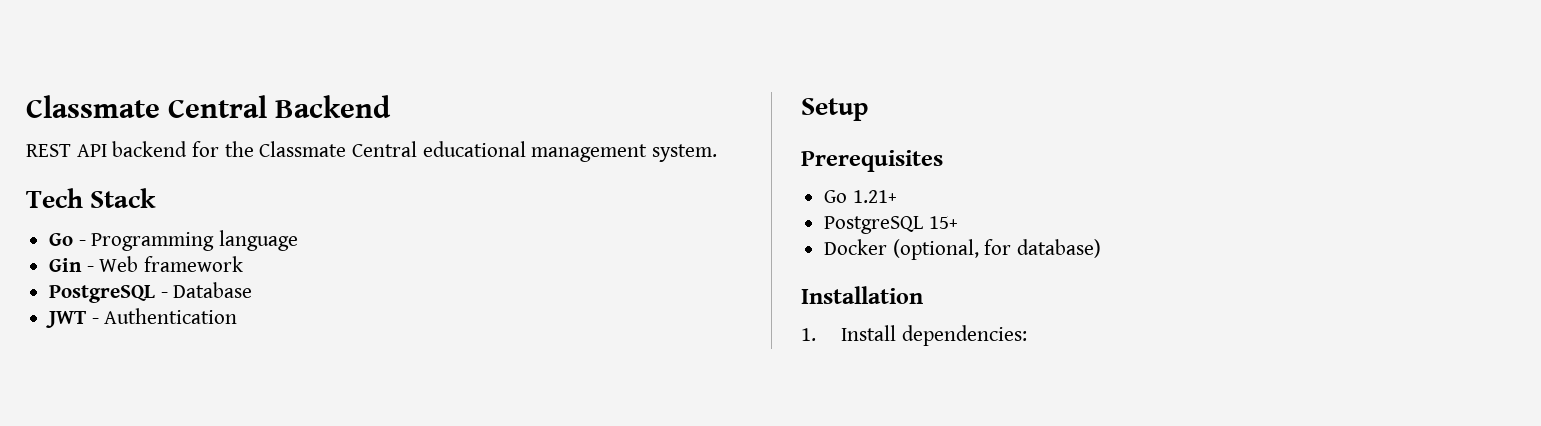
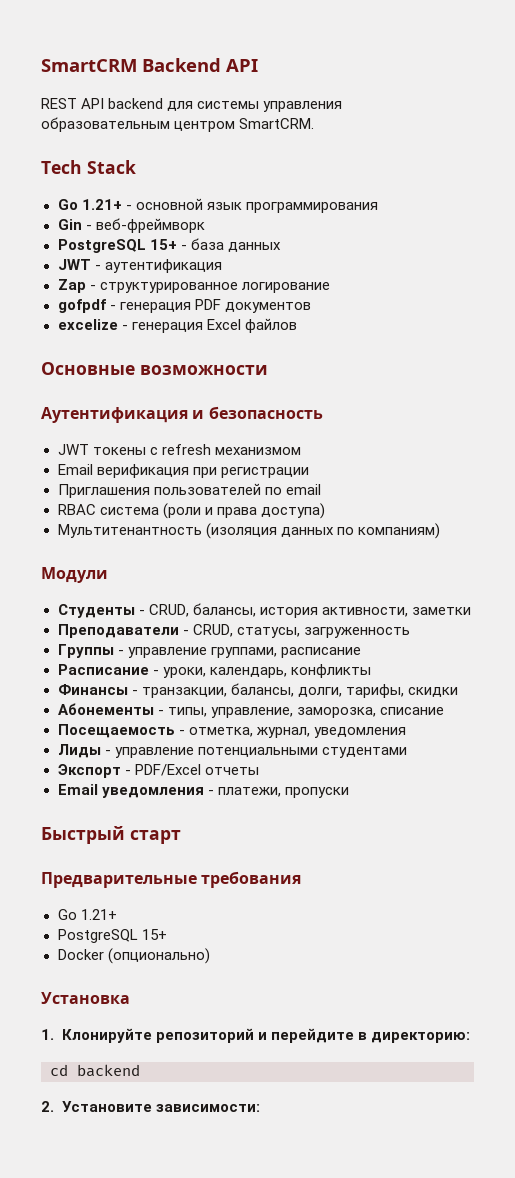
[26,95,267,118] Classmate Central -> [41,59,137,72] SmartCRM
(391, 106) none -> [226,59,258,72] API
[192,141,718,162] [26,188,157,208] [49,230,299,251] for the Classmate Central educational management system. // Tech Stack // Go - Programming language -> [167,101,343,112] [41,117,315,132] [41,160,136,174] [57,198,378,213] для системы управления образовательным центром SmartCRM. // Tech Stack // Go 1.21+ - основной язык программирования
[99,256,244,272] [49,282,253,303] [46,308,238,328] [801,98,868,121] [801,150,943,172] Web framework // PostgreSQL - Database // JWT - Authentication // Setup // Prerequisites -> [95,218,205,233] [57,238,281,253] [57,259,222,273] [57,279,330,293] [57,299,311,313] [57,318,297,333] [41,362,268,375] [41,406,323,423] [57,444,301,455] [57,464,309,478] [57,483,321,498] [57,503,325,519] [57,523,440,539] [41,567,108,583] [57,603,471,618] [57,624,410,638] [57,644,361,658] [57,664,371,678] [57,683,458,698] [57,703,444,718] [57,724,406,738] [57,744,407,758] [57,764,259,778] [57,784,349,798] [41,826,181,844] [41,871,302,888] веб-фреймворк // PostgreSQL 15+ - база данных // JWT - аутентификация // Zap - структурированное логирование // gofpdf - генерация PDF документов // excelize - генерация Excel файлов // Основные возможности // Аутентификация и безопасность // JWT токены с refresh механизмом // Email верификация при регистрации // Приглашения пользователей по email // RBAC система (роли и права доступа) // Мультитенантность (изоляция данных по компаниям) // Модули // Студенты - CRUD, балансы, история активности, заметки // Преподаватели - CRUD, статусы, загруженность // Группы - управление группами, расписание // Расписание - уроки, календарь, конфликты // Финансы - транзакции, балансы, долги, тарифы, скидки // Абонементы - типы, управление, заморозка, списание // Посещаемость - отметка, журнал, уведомления // Лиды - управление потенциальными студентами // Экспорт - PDF/Excel отчеты // Email уведомления - платежи, пропуски // Быстрый старт // Предварительные требования
[892,239,1102,260] [801,286,923,304] [801,325,1027,346] (optional, for database) // Installation // 1. Install dependencies: -> [107,948,210,964] [41,992,130,1004] [41,1028,470,1043] [50,1064,140,1077] [41,1101,260,1112] (опционально) // Установка // 1. Клонируйте репозиторий и перейдите в директорию: // cd backend // 2. Установите зависимости:

